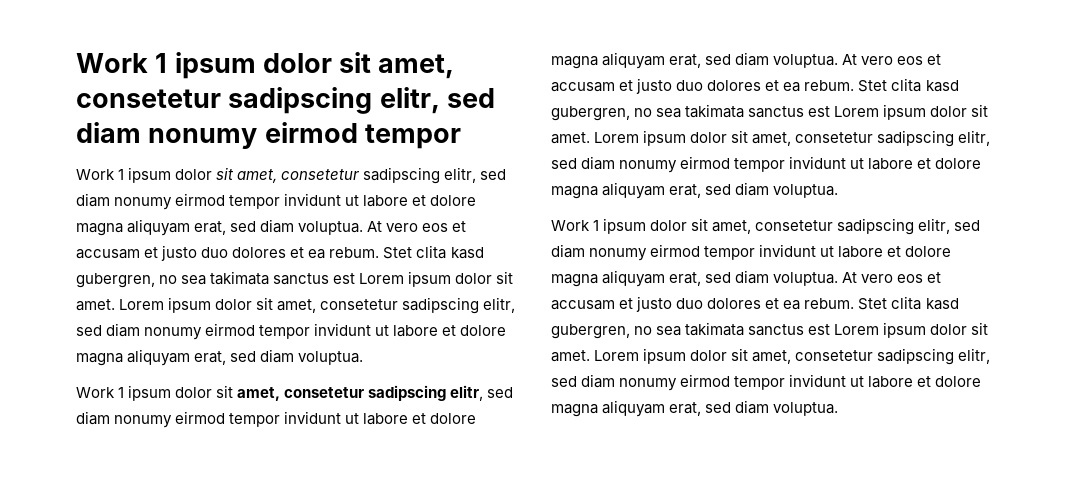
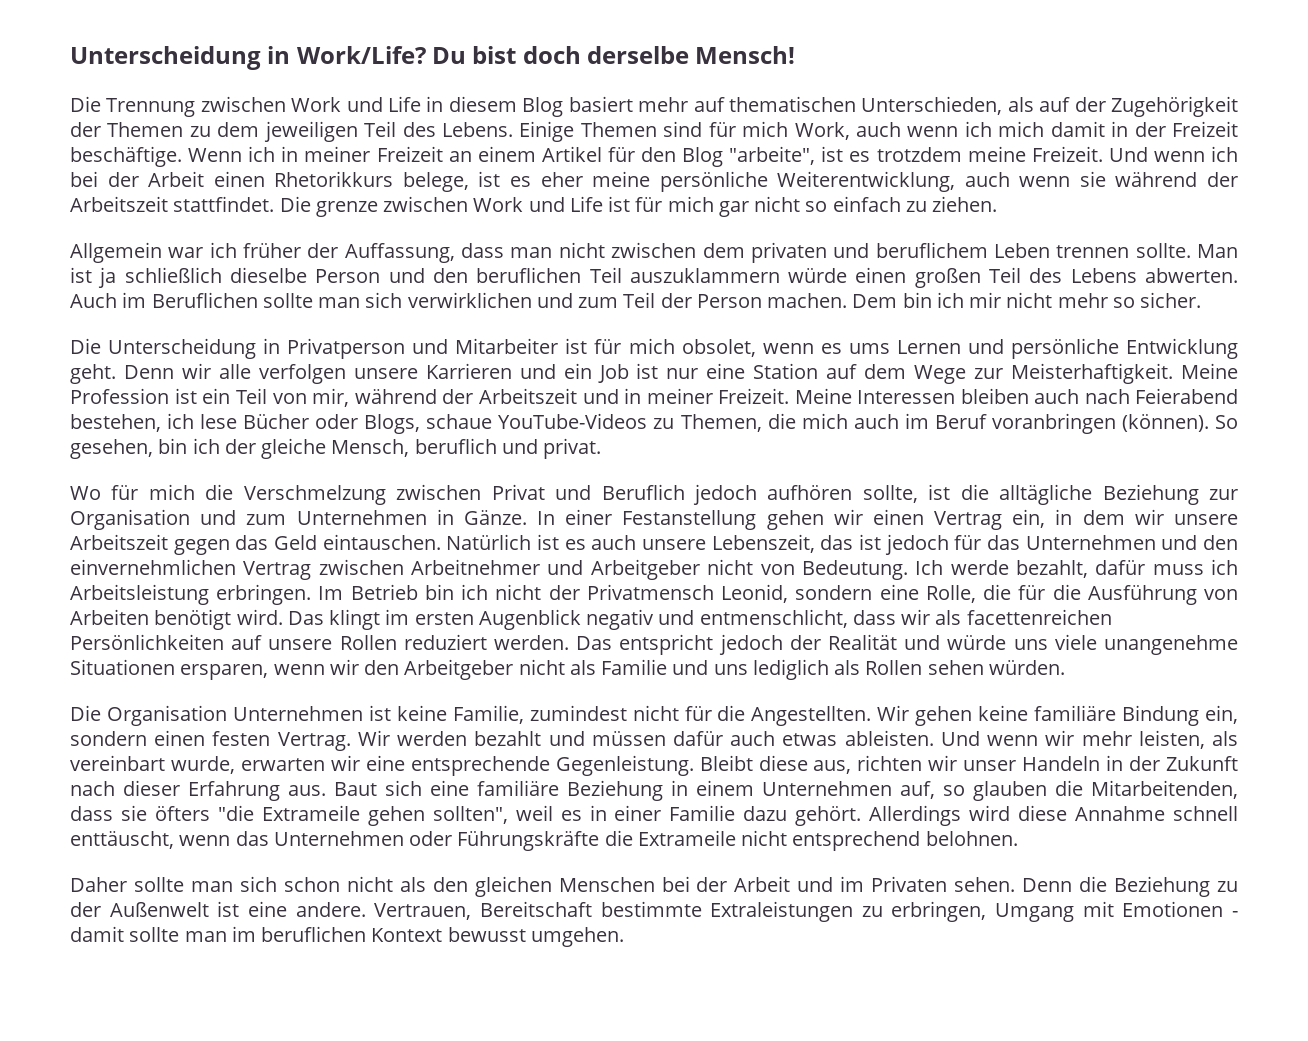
[76,52,455,79] [76,87,495,114] [76,122,461,149] [76,167,507,184] [76,193,477,210] [76,219,467,236] [76,245,484,261] [76,271,514,288] [76,297,516,314] [76,323,507,340] [76,349,364,366] [76,385,514,401] [76,411,477,428] [551,52,942,69] [551,78,959,94] [551,104,989,121] [551,130,991,147] [551,156,982,173] [551,182,839,199] [551,218,981,235] [551,244,952,261] [551,270,942,287] [551,296,959,312] [551,322,989,339] [551,348,991,365] [551,374,982,391] [551,400,839,417] Work 1 ipsum dolor sit amet, consetetur sadipscing elitr, sed diam nonumy eirmod tempor // Work 1 ipsum dolor sit amet, consetetur sadipscing elitr, sed diam nonumy eirmod tempor invidunt ut labore et dolore magna aliquyam erat, sed diam voluptua. At vero eos et accusam et justo duo dolores et ea rebum. Stet clita kasd gubergren, no sea takimata sanctus est Lorem ipsum dolor sit amet. Lorem ipsum dolor sit amet, consetetur sadipscing elitr, sed diam nonumy eirmod tempor invidunt ut labore et dolore magna aliquyam erat, sed diam voluptua. // Work 1 ipsum dolor sit amet, consetetur sadipscing elitr, sed diam nonumy eirmod tempor invidunt ut labore et dolore magna aliquyam erat, sed diam voluptua. At vero eos et accusam et justo duo dolores et ea rebum. Stet clita kasd gubergren, no sea takimata sanctus est Lorem ipsum dolor sit amet. Lorem ipsum dolor sit amet, consetetur sadipscing elitr, sed diam nonumy eirmod tempor invidunt ut labore et dolore magna aliquyam erat, sed diam voluptua. // Work 1 ipsum dolor sit amet, consetetur sadipscing elitr, sed diam nonumy eirmod tempor invidunt ut labore et dolore magna aliquyam erat, sed diam voluptua. At vero eos et accusam et justo duo dolores et ea rebum. Stet clita kasd gubergren, no sea takimata sanctus est Lorem ipsum dolor sit amet. Lorem ipsum dolor sit amet, consetetur sadipscing elitr, sed diam nonumy eirmod tempor invidunt ut labore et dolore magna aliquyam erat, sed diam voluptua. -> [70,46,796,70] [70,96,1238,117] [70,121,1238,142] [70,146,1238,167] [70,171,1238,192] [70,196,998,217] [70,242,1238,263] [70,267,1238,288] [70,292,1202,308] [70,338,1238,359] [70,363,1238,384] [70,388,1238,407] [70,413,1238,434] [70,438,602,459] [70,484,1238,505] [70,509,1238,530] [70,534,1238,555] [70,559,1239,580] [70,584,1239,605] [70,609,1112,630] [70,634,1239,655] [70,659,1065,680] [70,705,1238,726] [70,730,1238,751] [70,755,1238,776] [70,780,1238,801] [70,805,1238,826] [70,830,1018,851] [70,876,1239,897] [70,901,1238,922] [70,926,624,947] Unterscheidung in Work/Life? Du bist doch derselbe Mensch! // Die Trennung zwischen Work und Life in diesem Blog basiert mehr auf thematischen Unterschieden, als auf der Zugehörigkeit der Themen zu dem jeweiligen Teil des Lebens. Einige Themen sind für mich Work, auch wenn ich mich damit in der Freizeit beschäftige. Wenn ich in meiner Freizeit an einem Artikel für den Blog "arbeite", ist es trotzdem meine Freizeit. Und wenn ich bei der Arbeit einen Rhetorikkurs belege, ist es eher meine persönliche Weiterentwicklung, auch wenn sie während der Arbeitszeit stattfindet. Die grenze zwischen Work und Life ist für mich gar nicht so einfach zu ziehen. // Allgemein war ich früher der Auffassung, dass man nicht zwischen dem privaten und beruflichem Leben trennen sollte. Man ist ja schließlich dieselbe Person und den beruflichen Teil auszuklammern würde einen großen Teil des Lebens abwerten. Auch im Beruflichen sollte man sich verwirklichen und zum Teil der Person machen. Dem bin ich mir nicht mehr so sicher. // Die Unterscheidung in Privatperson und Mitarbeiter ist für mich obsolet, wenn es ums Lernen und persönliche Entwicklung geht. Denn wir alle verfolgen unsere Karrieren und ein Job ist nur eine Station auf dem Wege zur Meisterhaftigkeit. Meine Profession ist ein Teil von mir, während der Arbeitszeit und in meiner Freizeit. Meine Interessen bleiben auch nach Feierabend bestehen, ich lese Bücher oder Blogs, schaue YouTube-Videos zu Themen, die mich auch im Beruf voranbringen (können). So gesehen, bin ich der gleiche Mensch, beruflich und privat. // Wo für mich die Verschmelzung zwischen Privat und Beruflich jedoch aufhören sollte, ist die alltägliche Beziehung zur Organisation und zum Unternehmen in Gänze. In einer Festanstellung gehen wir einen Vertrag ein, in dem wir unsere Arbeitszeit gegen das Geld eintauschen. Natürlich ist es auch unsere Lebenszeit, das ist jedoch für das Unternehmen und den einvernehmlichen Vertrag zwischen Arbeitnehmer und Arbeitgeber nicht von Bedeutung. Ich werde bezahlt, dafür muss ich Arbeitsleistung erbringen. Im Betrieb bin ich nicht der Privatmensch Leonid, sondern eine Rolle, die für die Ausführung von Arbeiten benötigt wird. Das klingt im ersten Augenblick negativ und entmenschlicht, dass wir als facettenreichen Persönlichkeiten auf unsere Rollen reduziert werden. Das entspricht jedoch der Realität und würde uns viele unangenehme Situationen ersparen, wenn wir den Arbeitgeber nicht als Familie und uns lediglich als Rollen sehen würden. // Die Organisation Unternehmen ist keine Familie, zumindest nicht für die Angestellten. Wir gehen keine familiäre Bindung ein, sondern einen festen Vertrag. Wir werden bezahlt und müssen dafür auch etwas ableisten. Und wenn wir mehr leisten, als vereinbart wurde, erwarten wir eine entsprechende Gegenleistung. Bleibt diese aus, richten wir unser Handeln in der Zukunft nach dieser Erfahrung aus. Baut sich eine familiäre Beziehung in einem Unternehmen auf, so glauben die Mitarbeitenden, dass sie öfters "die Extrameile gehen sollten", weil es in einer Familie dazu gehört. Allerdings wird diese Annahme schnell enttäuscht, wenn das Unternehmen oder Führungskräfte die Extrameile nicht entsprechend belohnen. // Daher sollte man sich schon nicht als den gleichen Menschen bei der Arbeit und im Privaten sehen. Denn die Beziehung zu der Außenwelt ist eine andere. Vertrauen, Bereitschaft bestimmte Extraleistungen zu erbringen, Umgang mit Emotionen - damit sollte man im beruflichen Kontext bewusst umgehen.

